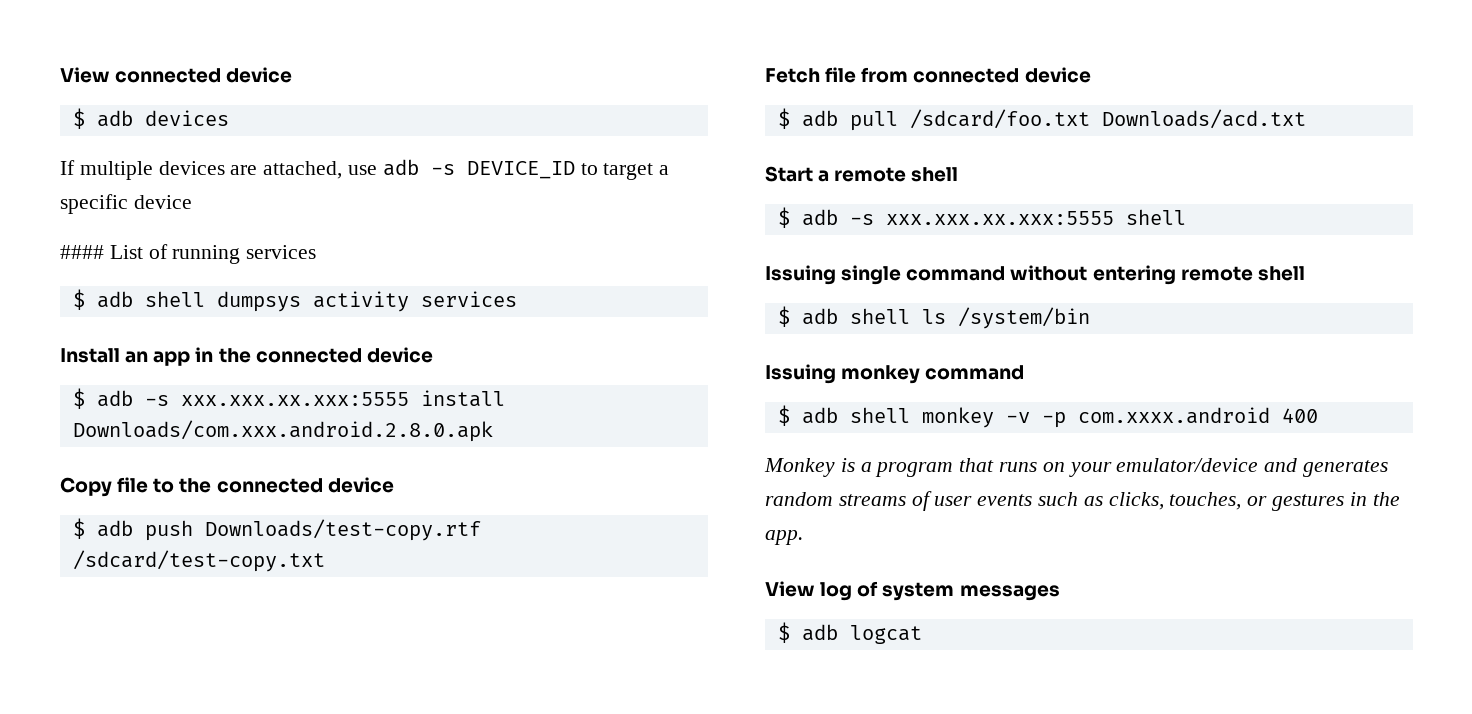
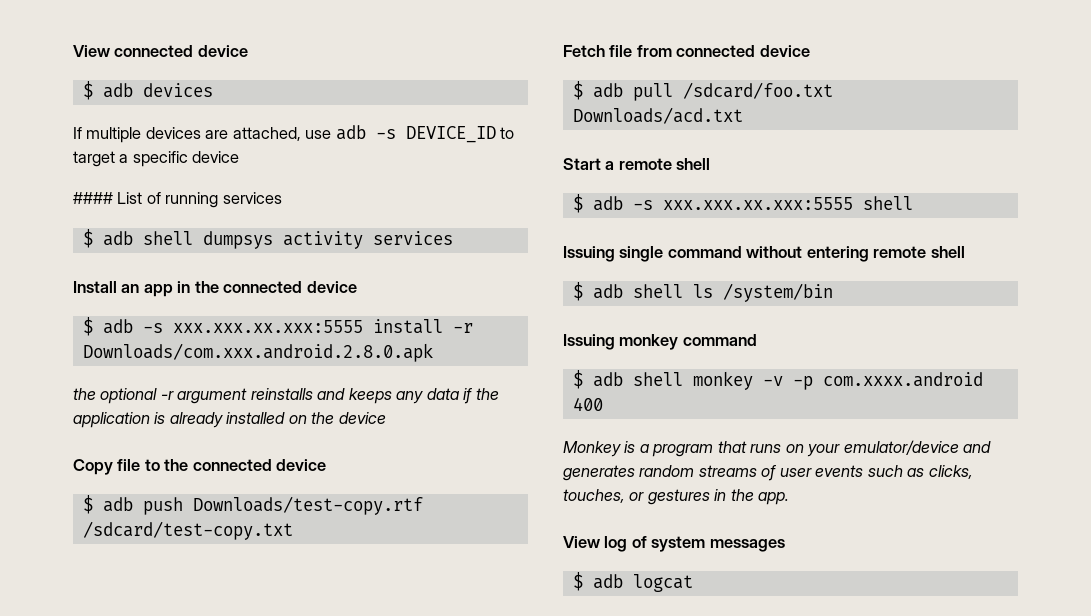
(505, 398) none -> [452,323,473,333] -r
(493, 431) none -> [73,388,499,404] [73,412,386,428] // the optional -r argument reinstalls and keeps any data if the application is already installed on the device

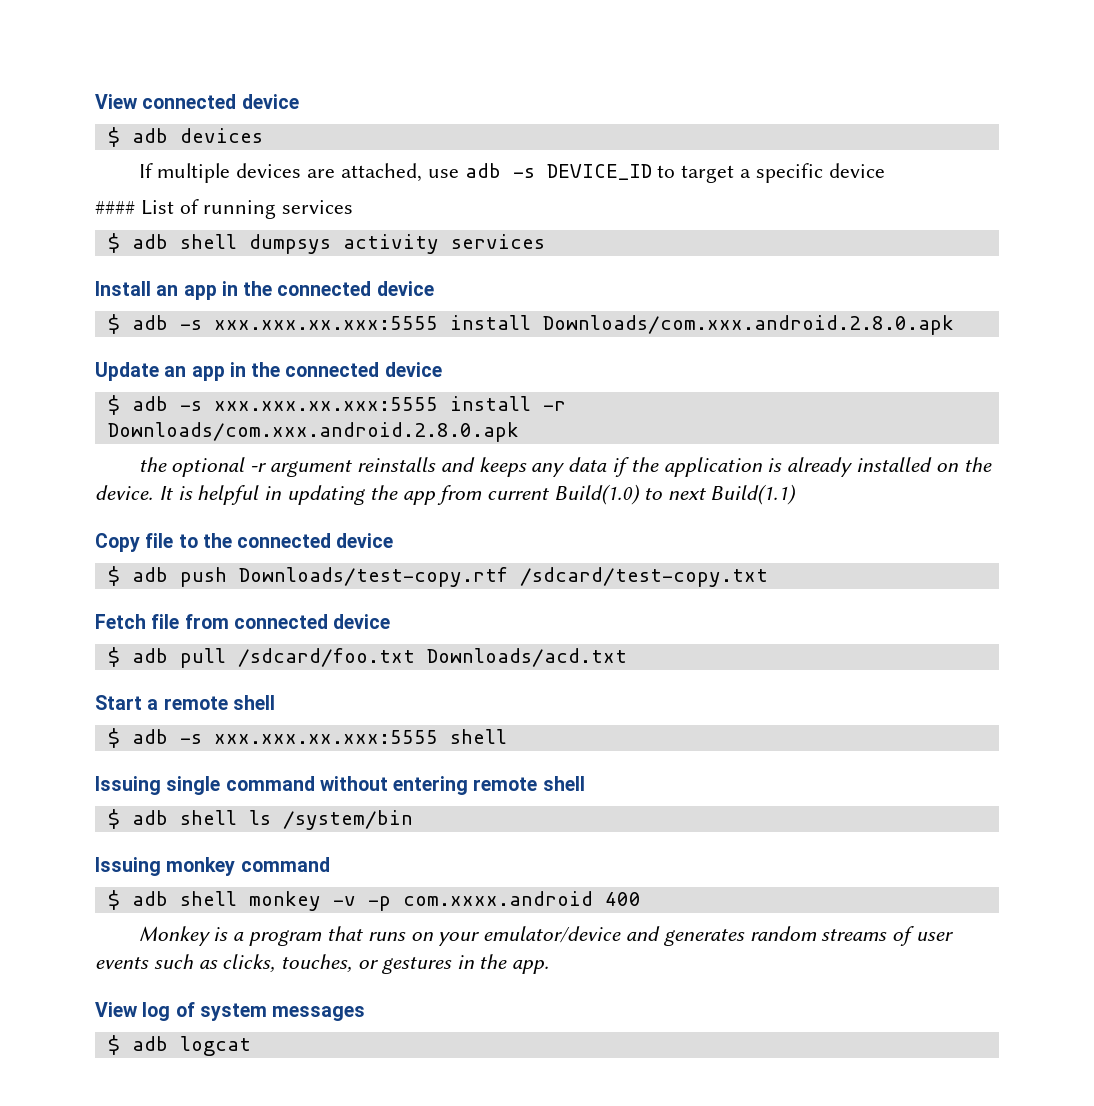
(357, 287) none -> [107,314,954,335] [95,362,442,381] // $ adb -s xxx.xxx.xx.xxx:5555 install Downloads/com.xxx.android.2.8.0.apk // Update an app in the connected device
[338,412,386,424] device -> [95,484,797,505] device. It is helpful in updating the app from current Build(1.0) to next Build(1.1)

